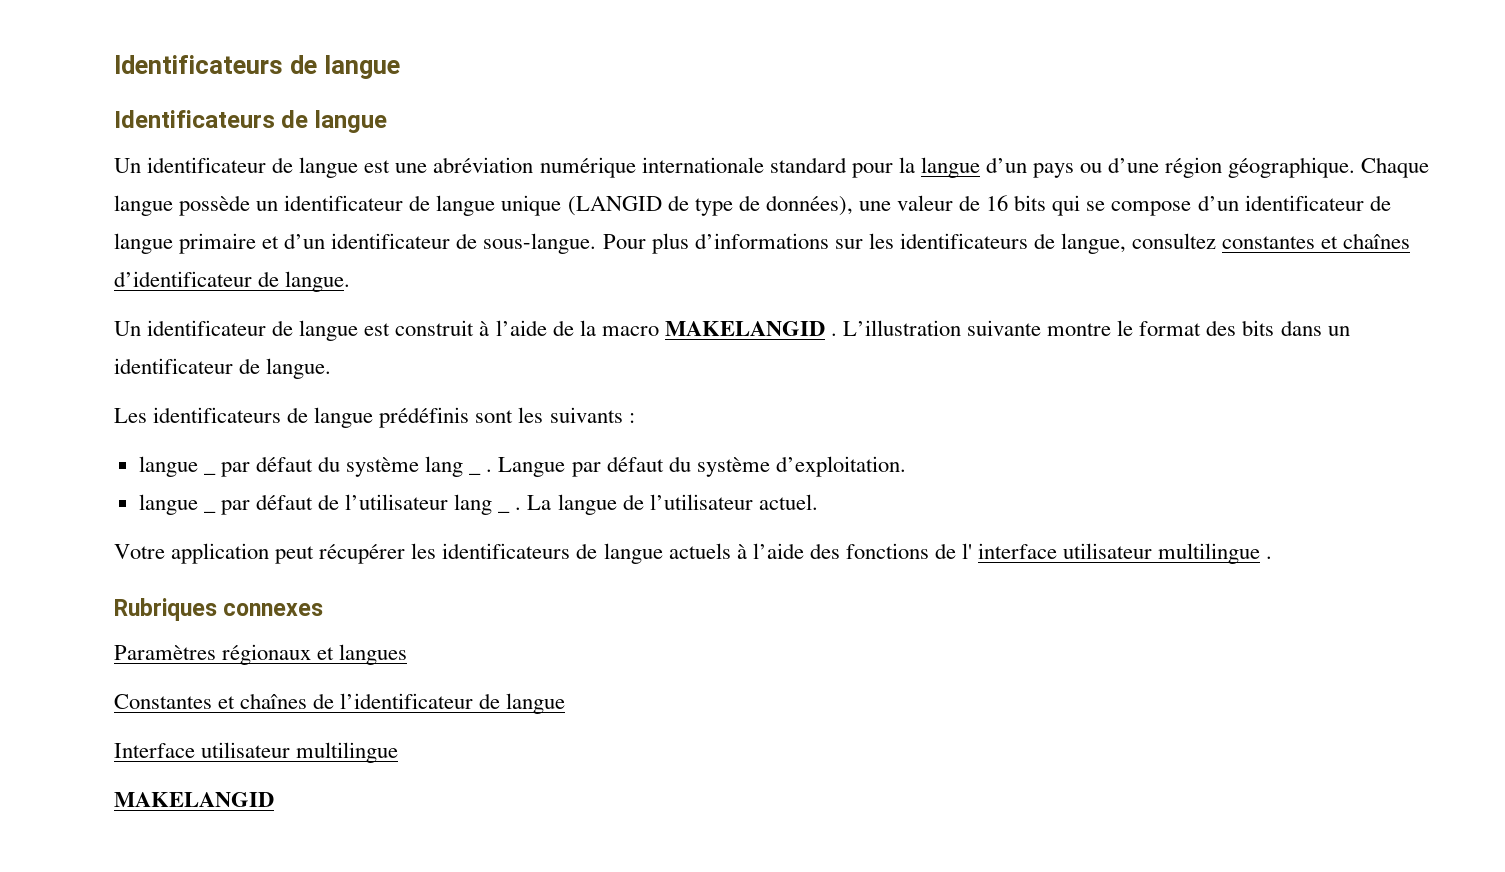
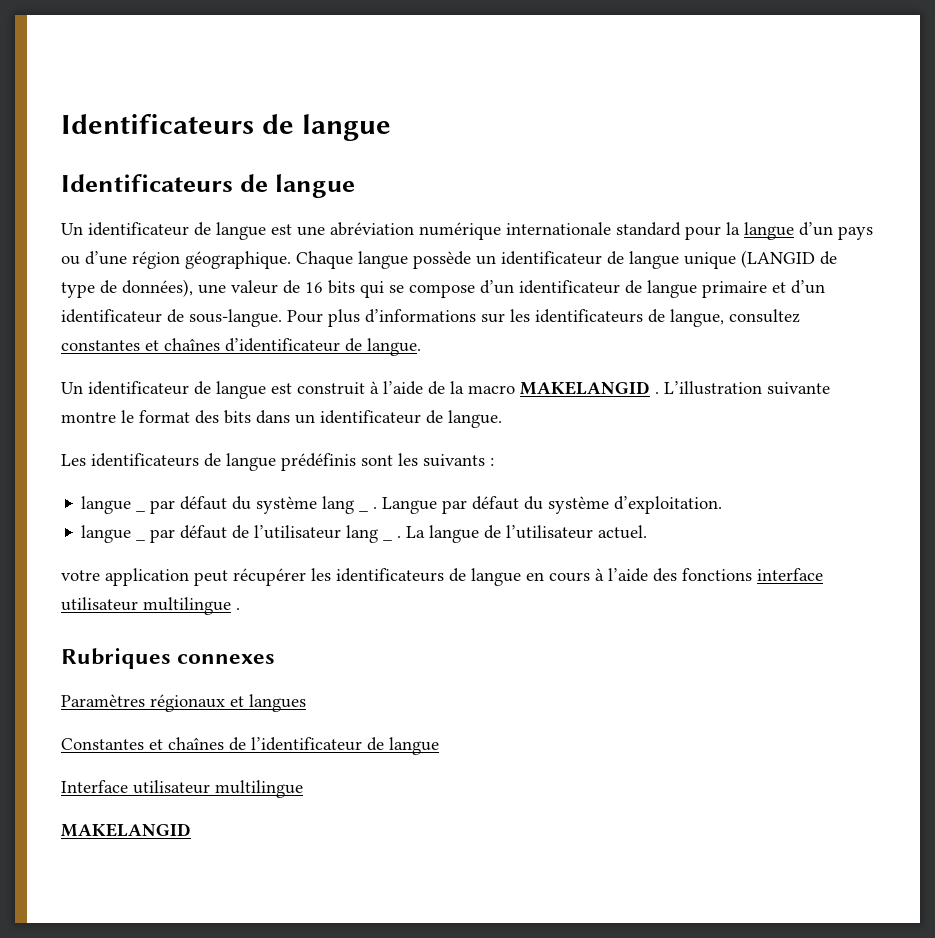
[114,544,165,559] Votre -> [61,570,100,581] votre
[668,543,731,559] actuels -> [526,572,590,582] en cours
[934,543,973,559] de l' -> (752, 574) none

